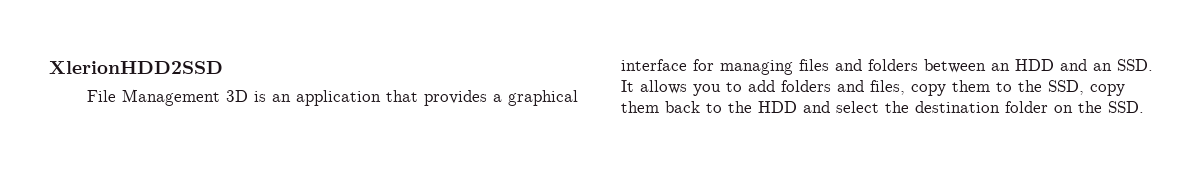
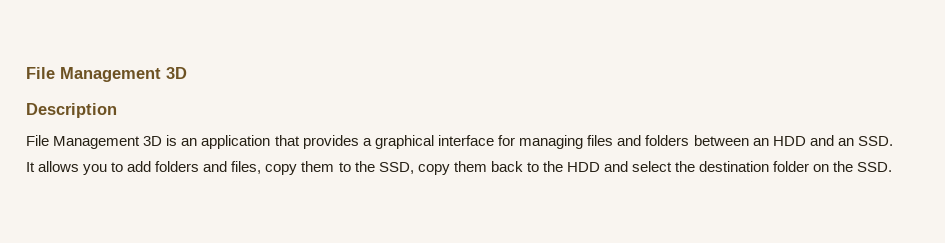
[49,61,223,74] XlerionHDD2SSD -> [26,67,187,82] [26,103,117,118] File Management 3D // Description

